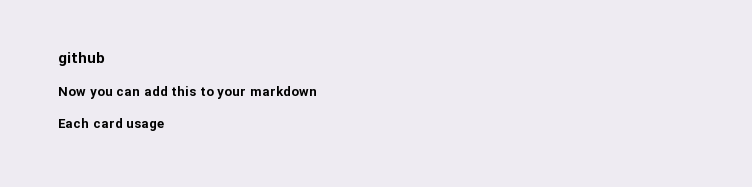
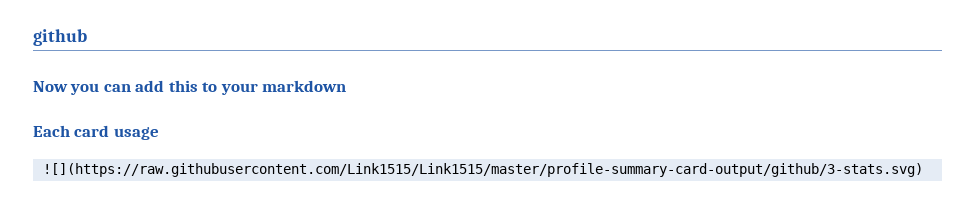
(165, 126) none -> [42,163,923,177] // ![](https://raw.githubusercontent.com/Link1515/Link1515/master/profile-summary-card-output/github/3-stats.svg)

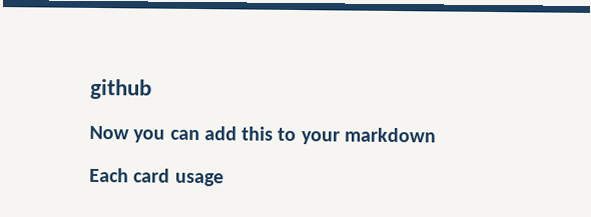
[42,163,923,177] // ![](https://raw.githubusercontent.com/Link1515/Link1515/master/profile-summary-card-output/github/3-stats.svg) -> (224, 179) none

